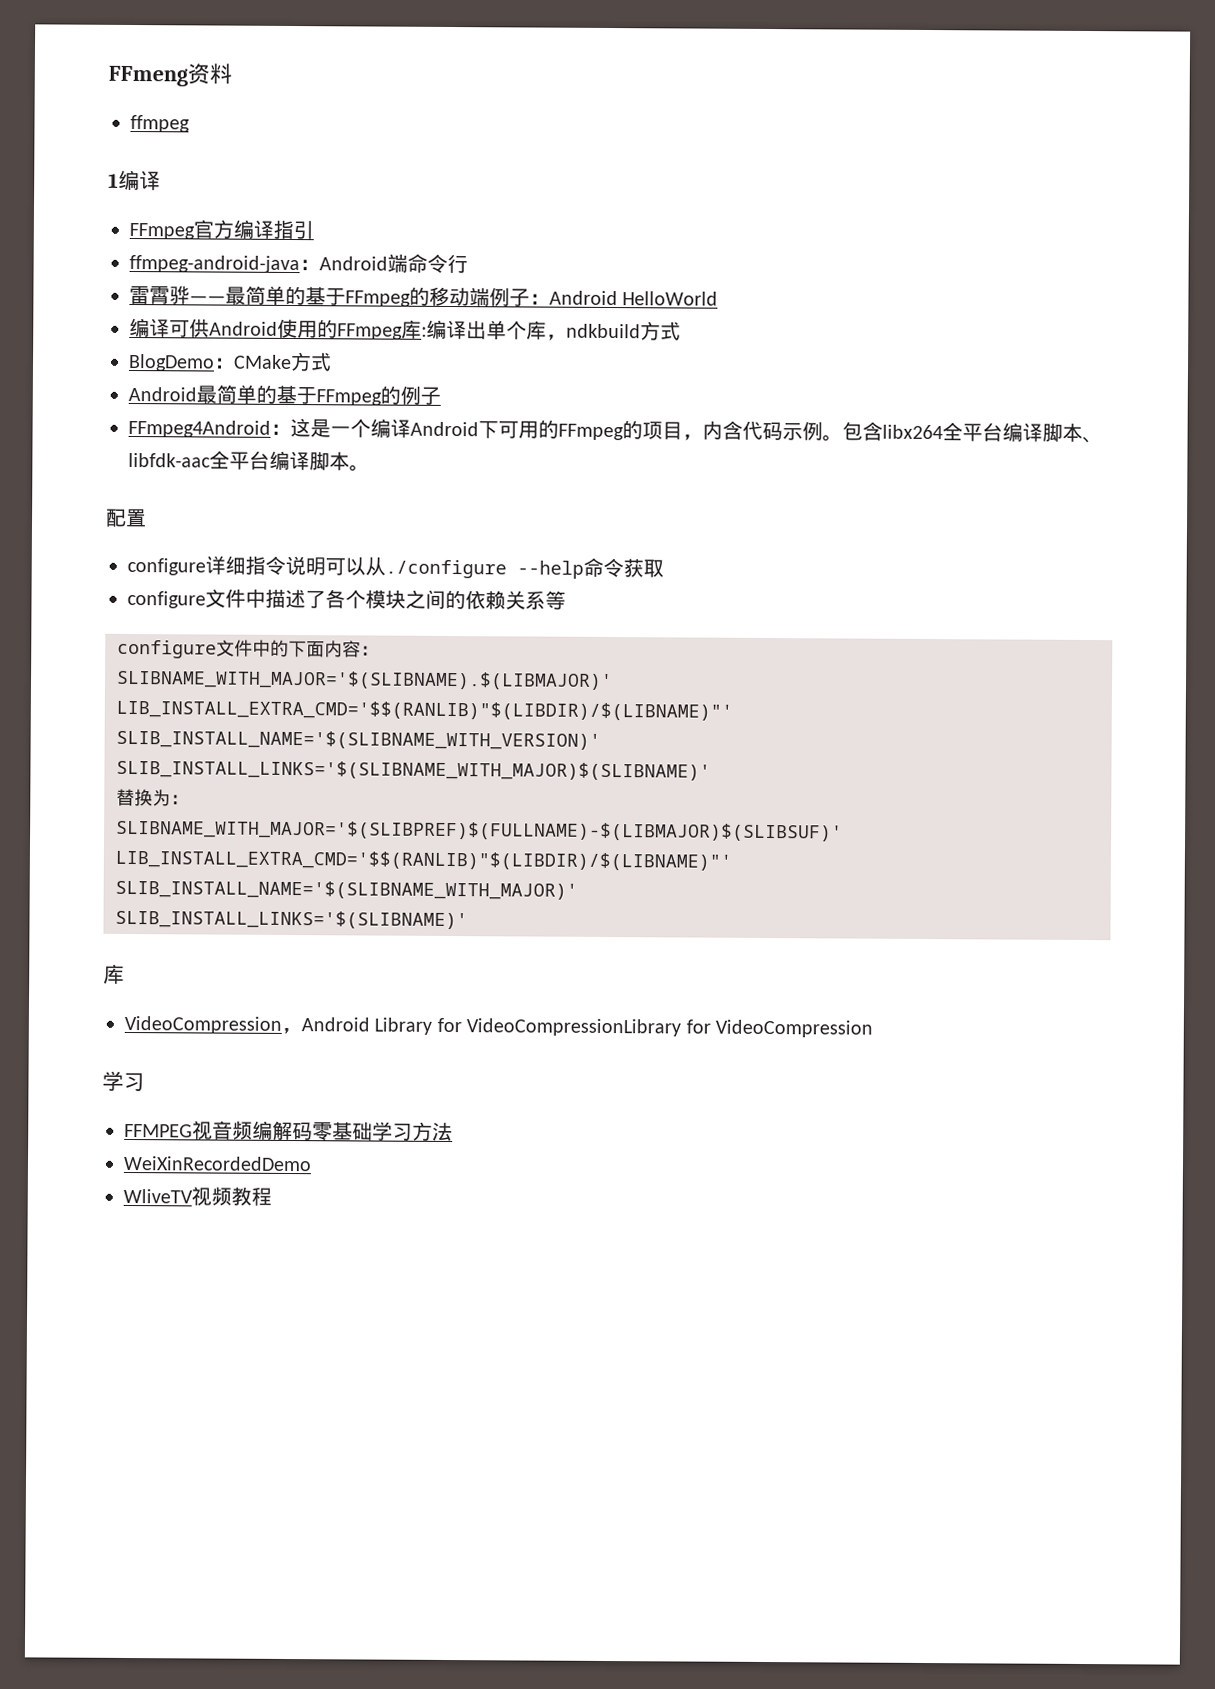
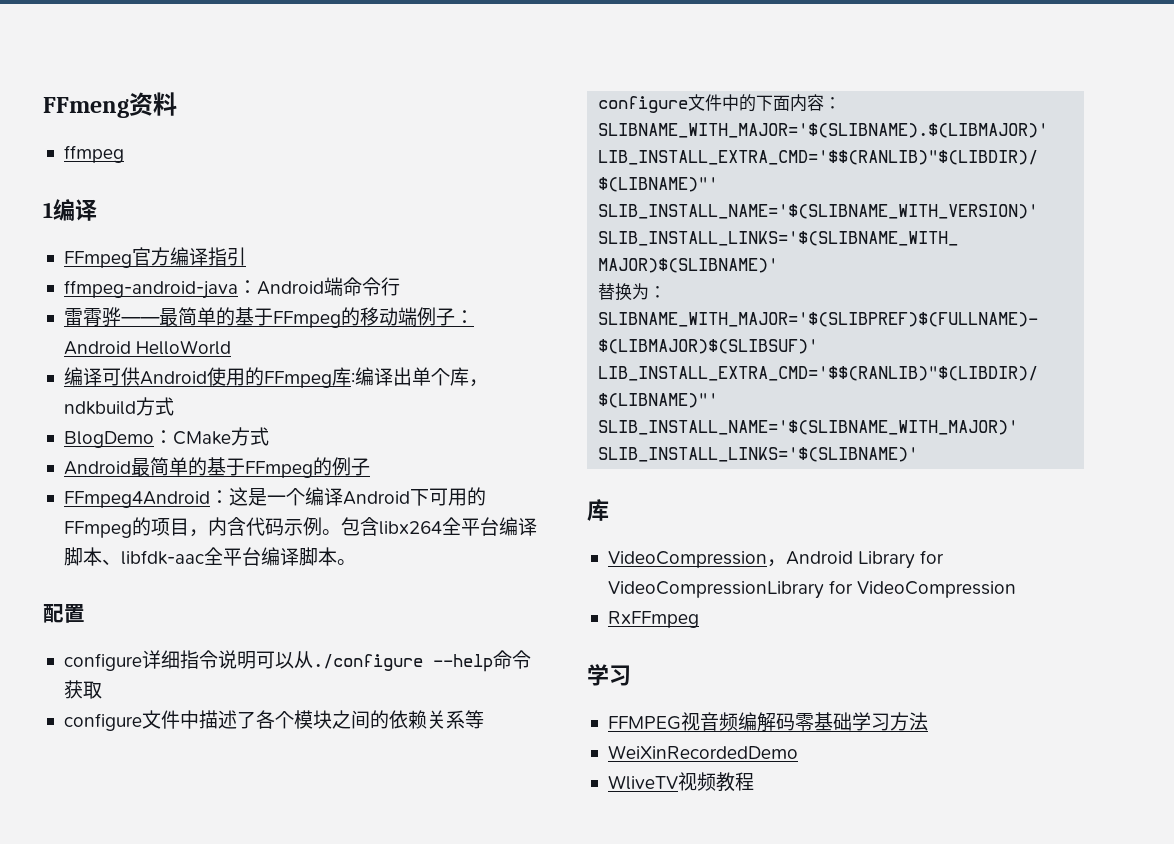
(873, 1028) none -> [607,611,699,628] // RxFFmpeg

